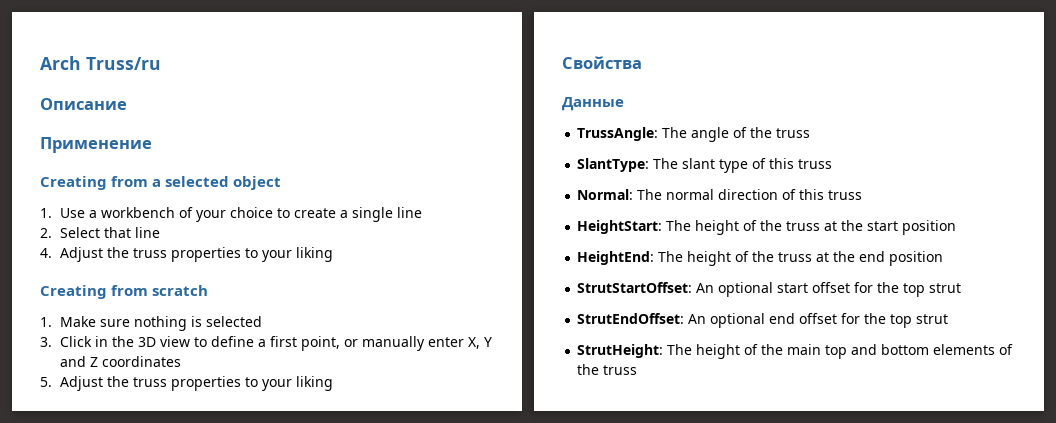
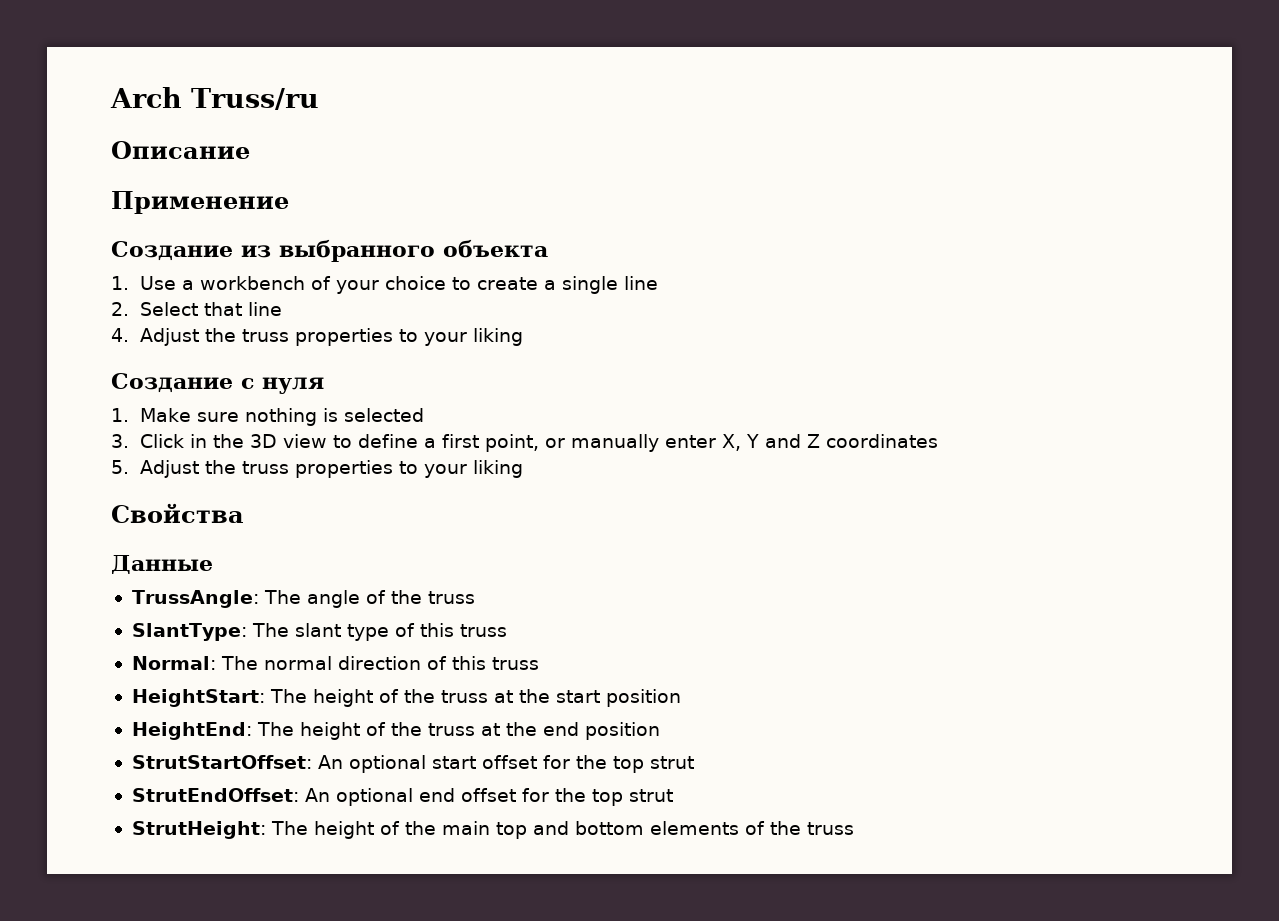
[40,176,282,190] Creating from a selected object -> [111,239,548,262] Создание из выбранного объекта
[40,285,209,299] Creating from scratch -> [111,373,324,394] Создание с нуля

